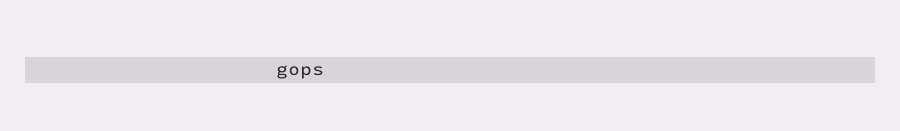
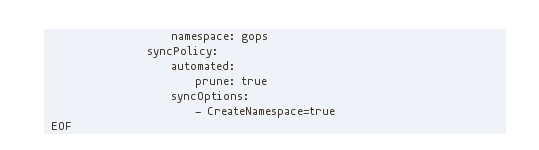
(275, 72) none -> [170,34,235,43] namespace:
(324, 72) none -> [146,46,218,58] [170,61,235,70] [194,77,267,88] [170,91,249,103] [194,107,335,118] [50,122,72,130] // syncPolicy: // automated: // prune: true // syncOptions: // - CreateNamespace=true // EOF

